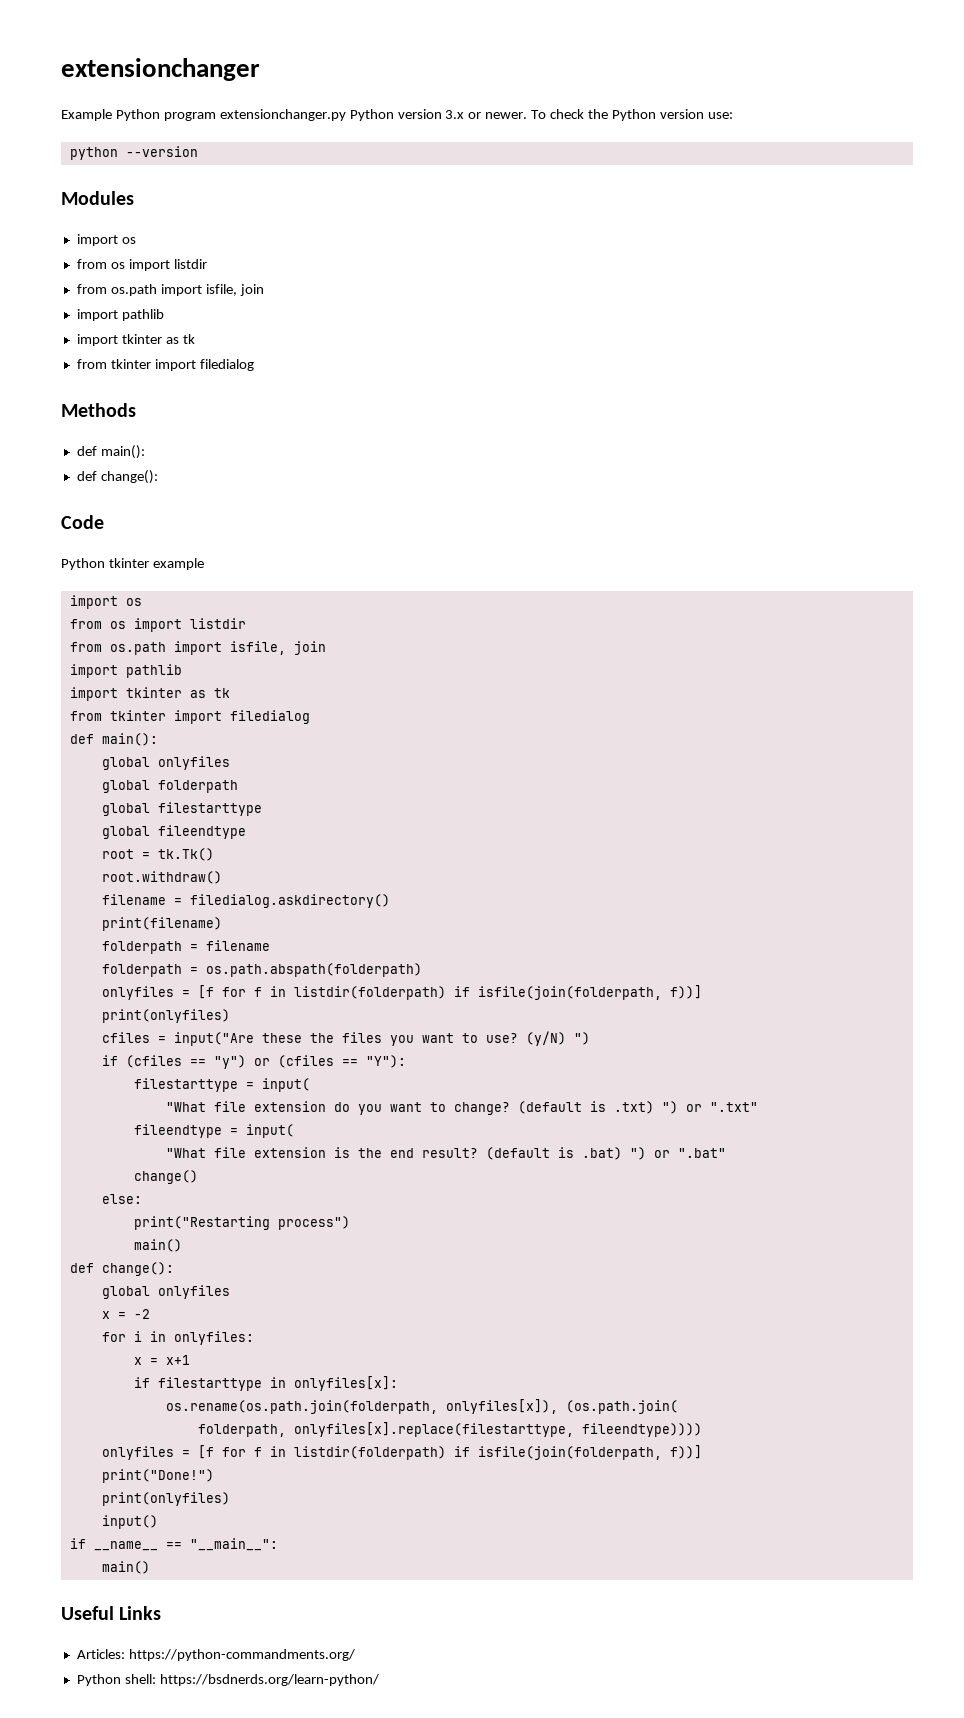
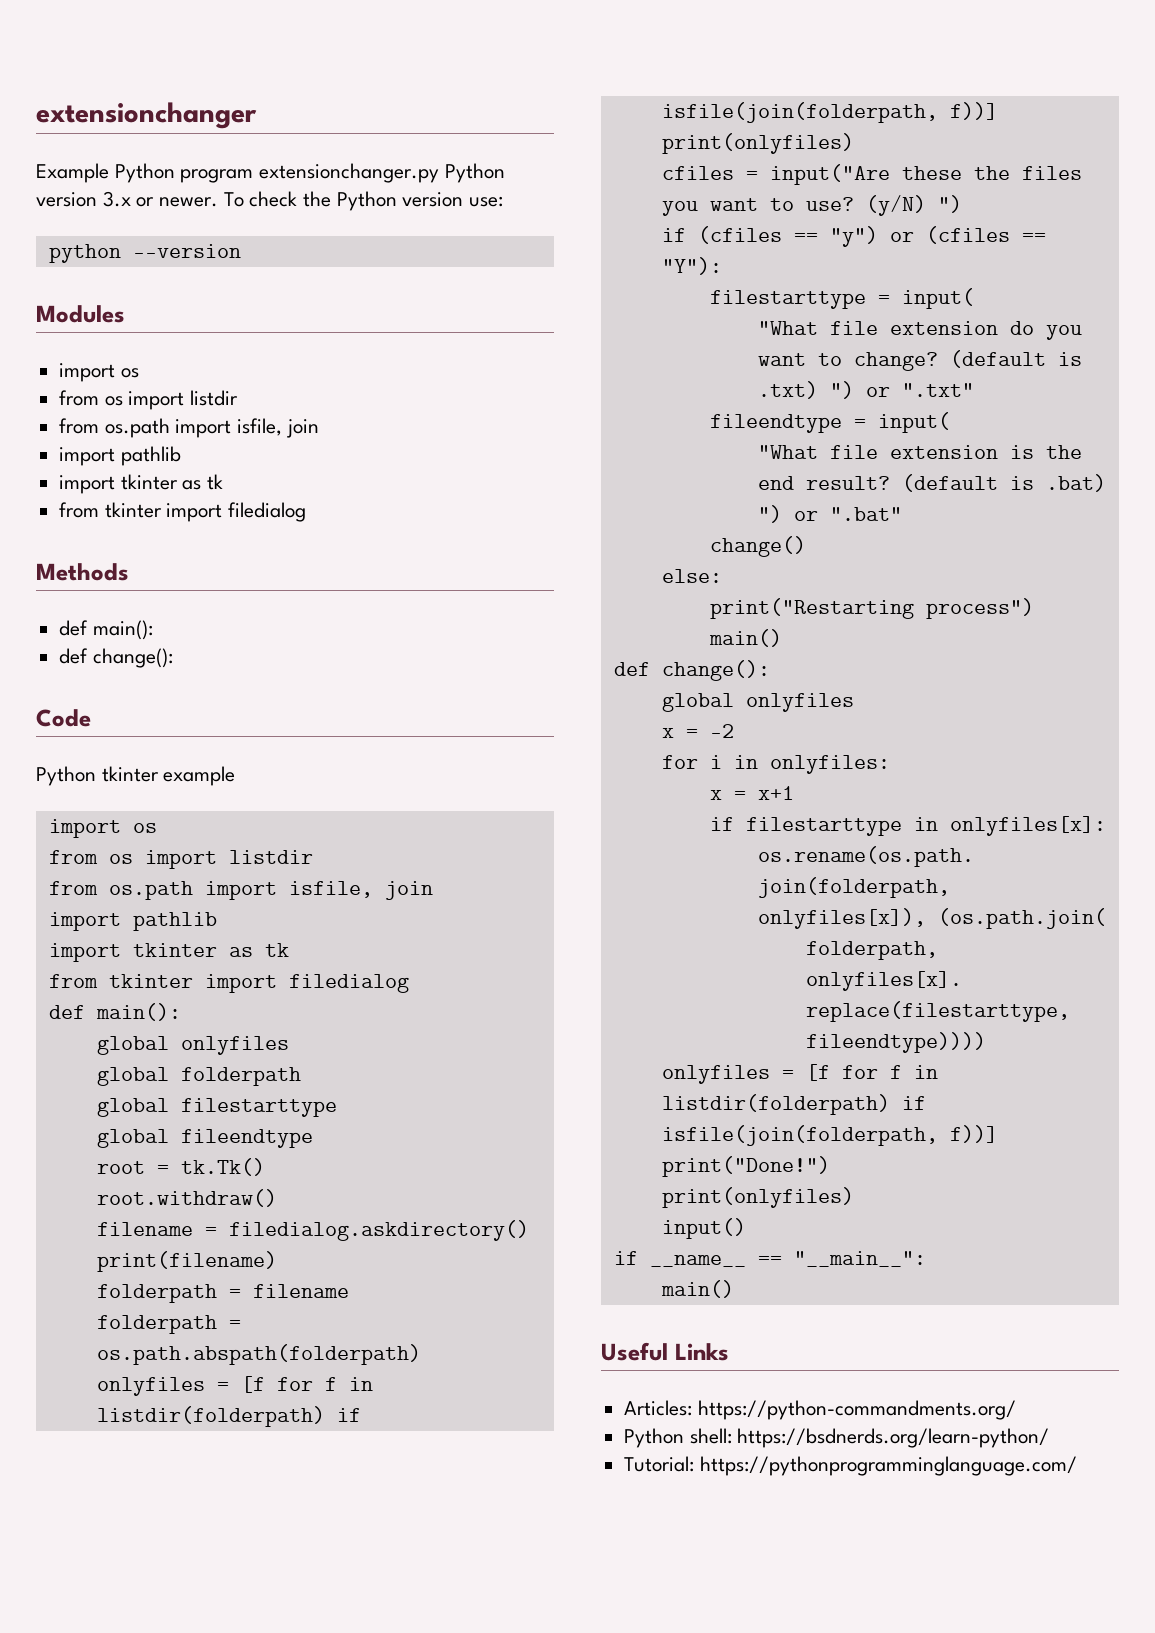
(379, 1680) none -> [624,1456,1077,1476] // Tutorial: https://pythonprogramminglanguage.com/

